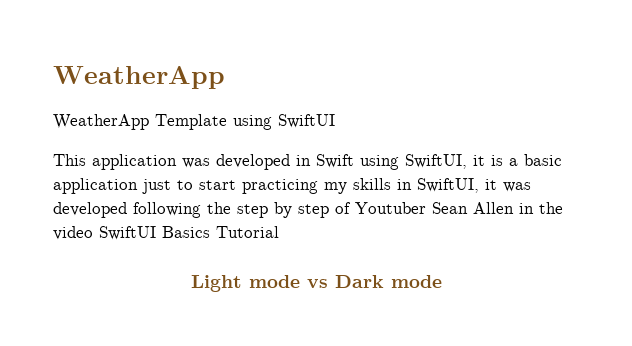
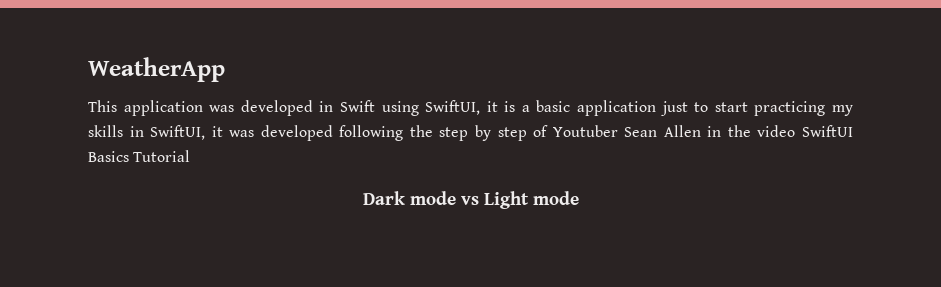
[53,66,225,89] [53,114,335,130] WeatherApp // WeatherApp Template using SwiftUI -> [88,57,225,82] WeatherApp
[190,275,384,292] Light mode vs Dark -> [362,191,529,209] Dark mode vs Light

